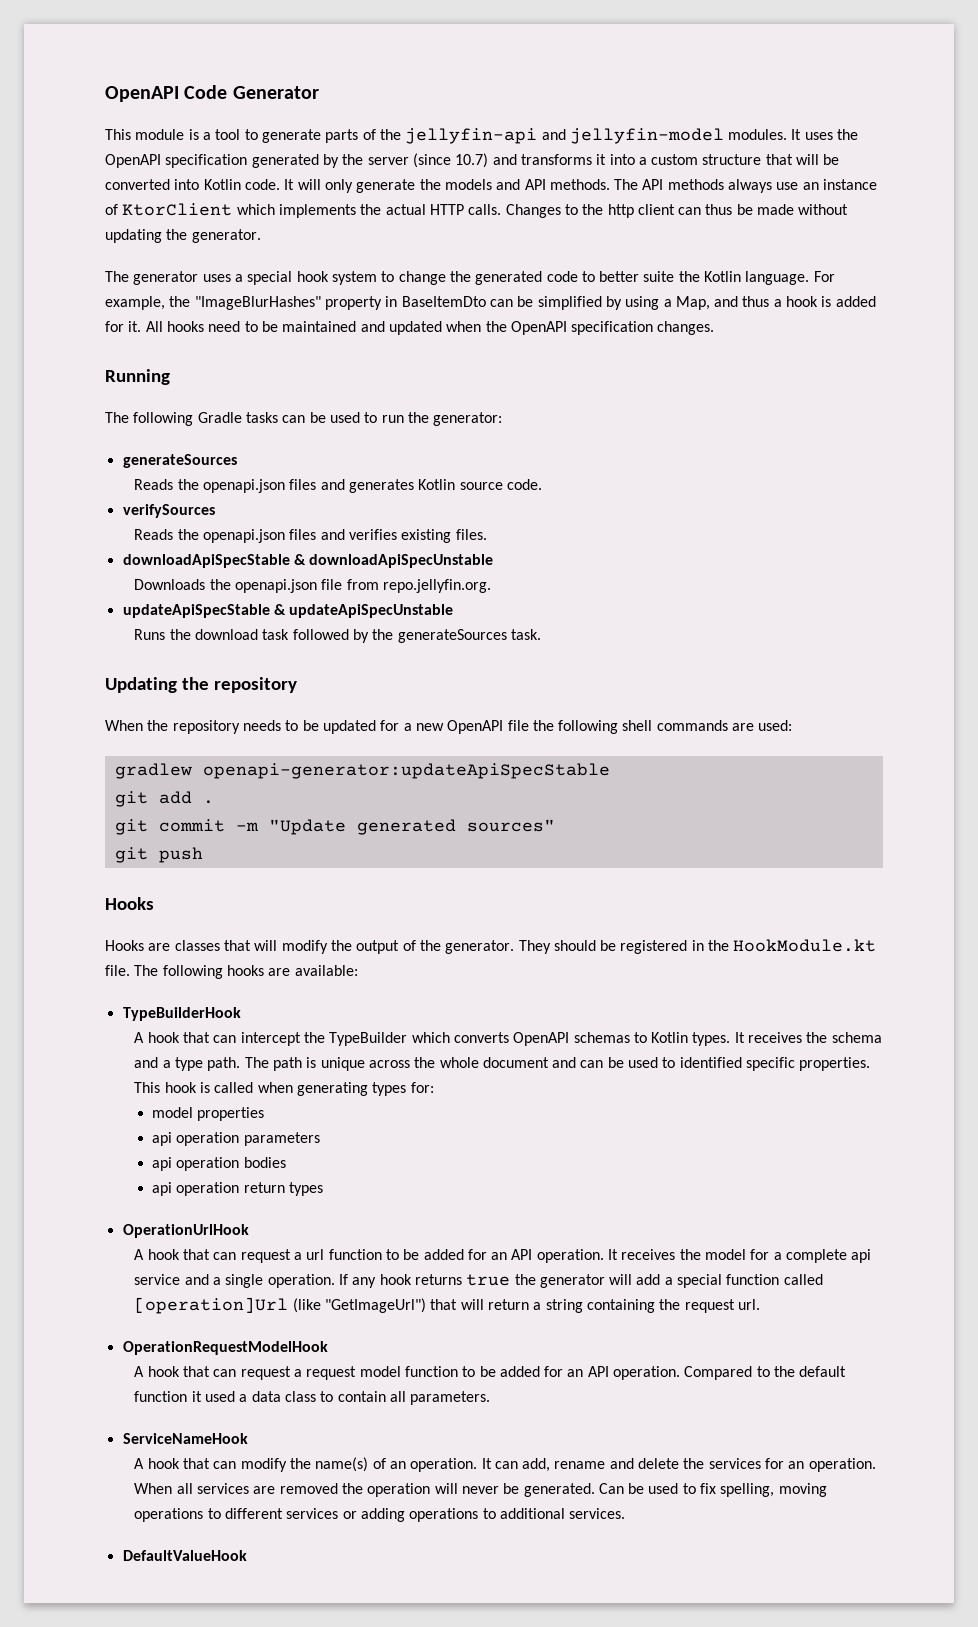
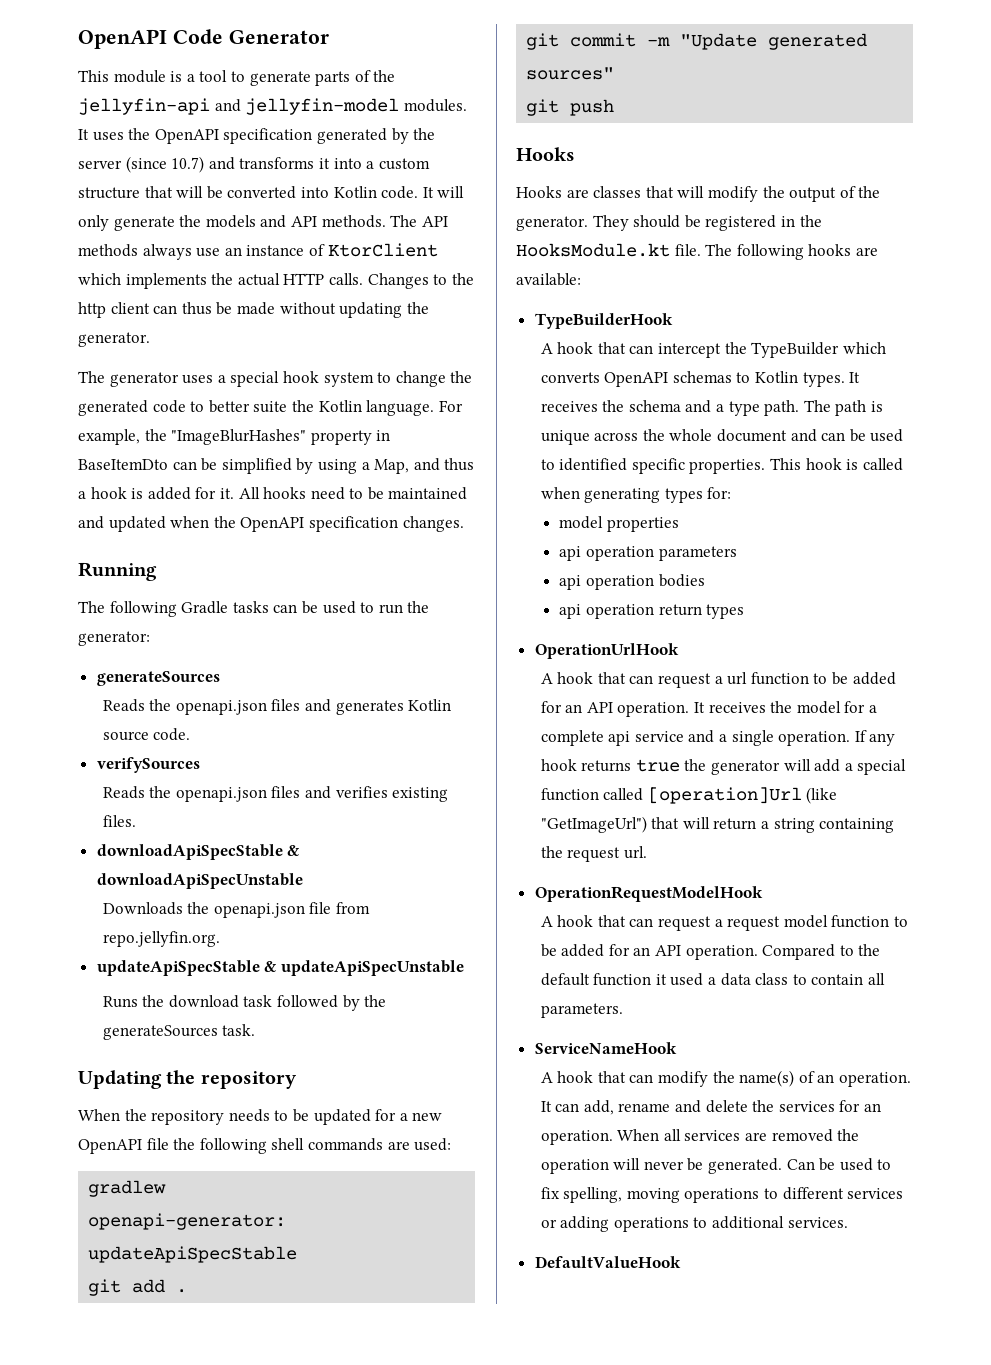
[733,939,877,952] HookModule.kt -> [516,243,670,257] HooksModule.kt

